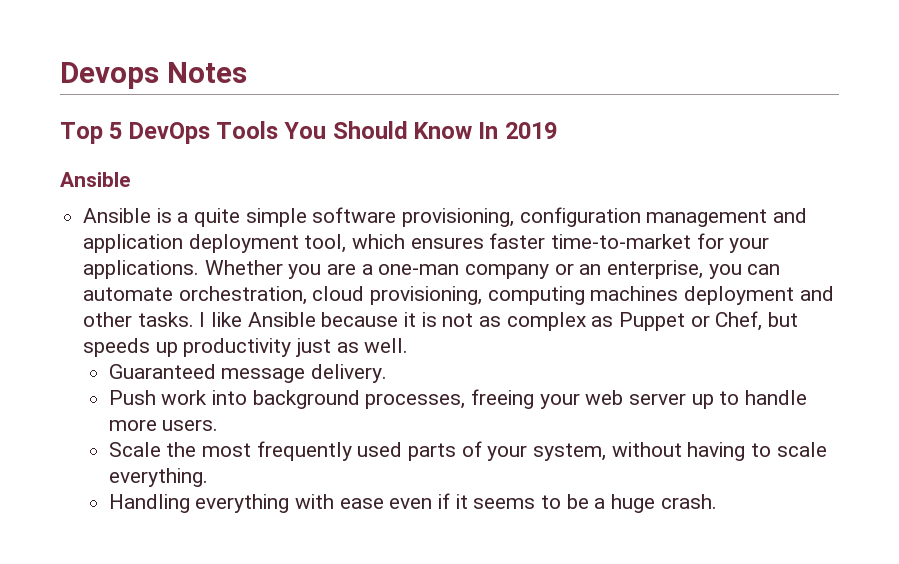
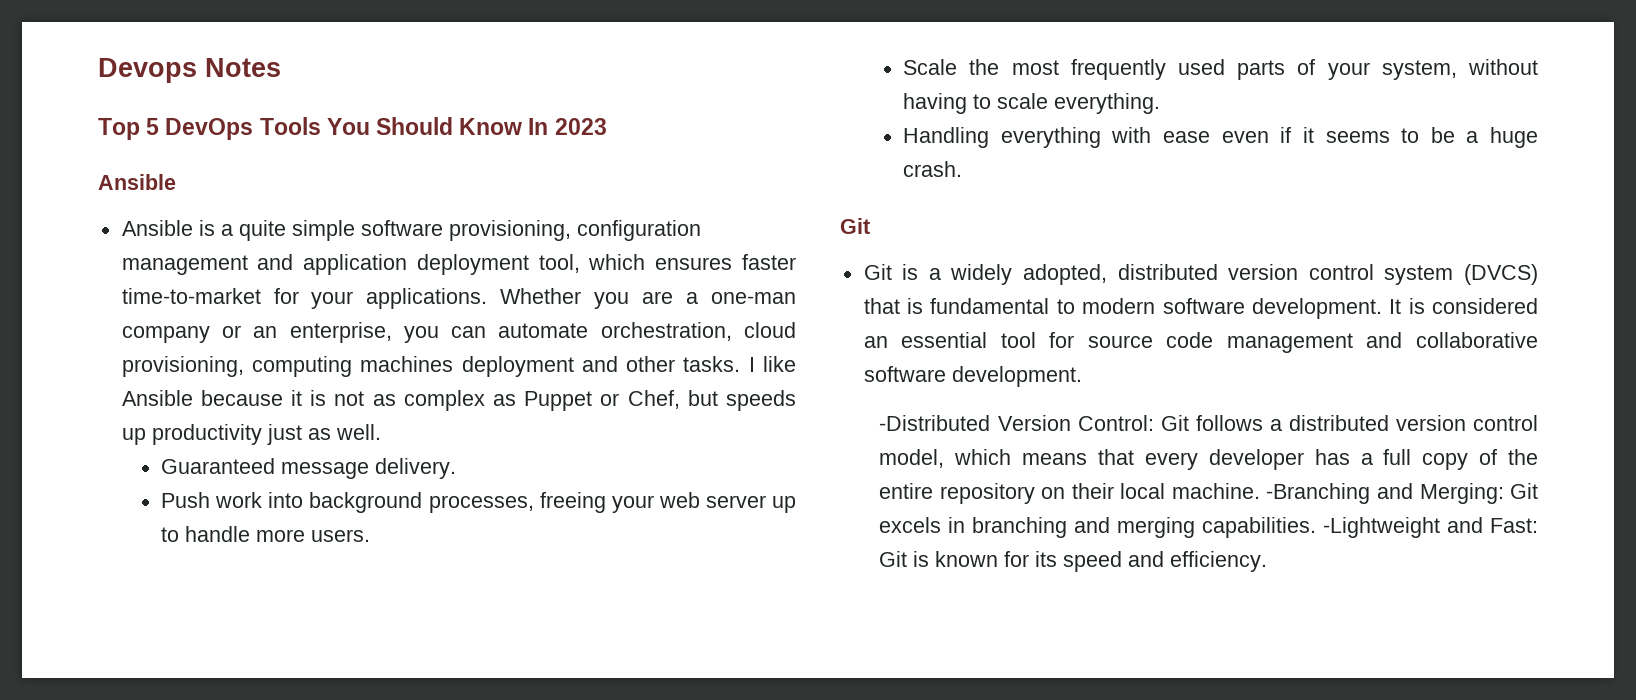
[504,122,557,139] 2019 -> [554,118,607,135] 2023
(717, 501) none -> [840,218,870,234] [863,264,1538,285] [863,298,1538,319] [863,332,1538,353] [863,366,1082,387] [879,415,1538,431] [879,449,1538,470] [879,483,1538,504] [879,517,1538,538] [879,551,1268,572] // Git // Git is a widely adopted, distributed version control system (DVCS) that is fundamental to modern software development. It is considered an essential tool for source code management and collaborative software development. // -Distributed Version Control: Git follows a distributed version control model, which means that every developer has a full copy of the entire repository on their local machine. -Branching and Merging: Git excels in branching and merging capabilities. -Lightweight and Fast: Git is known for its speed and efficiency.

